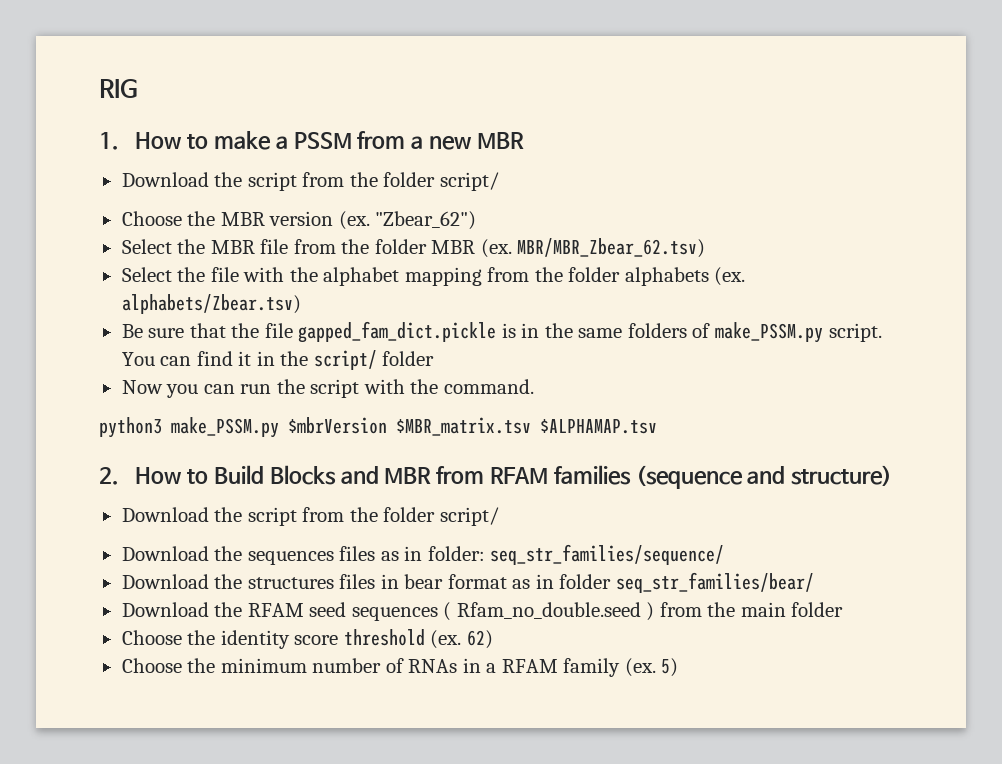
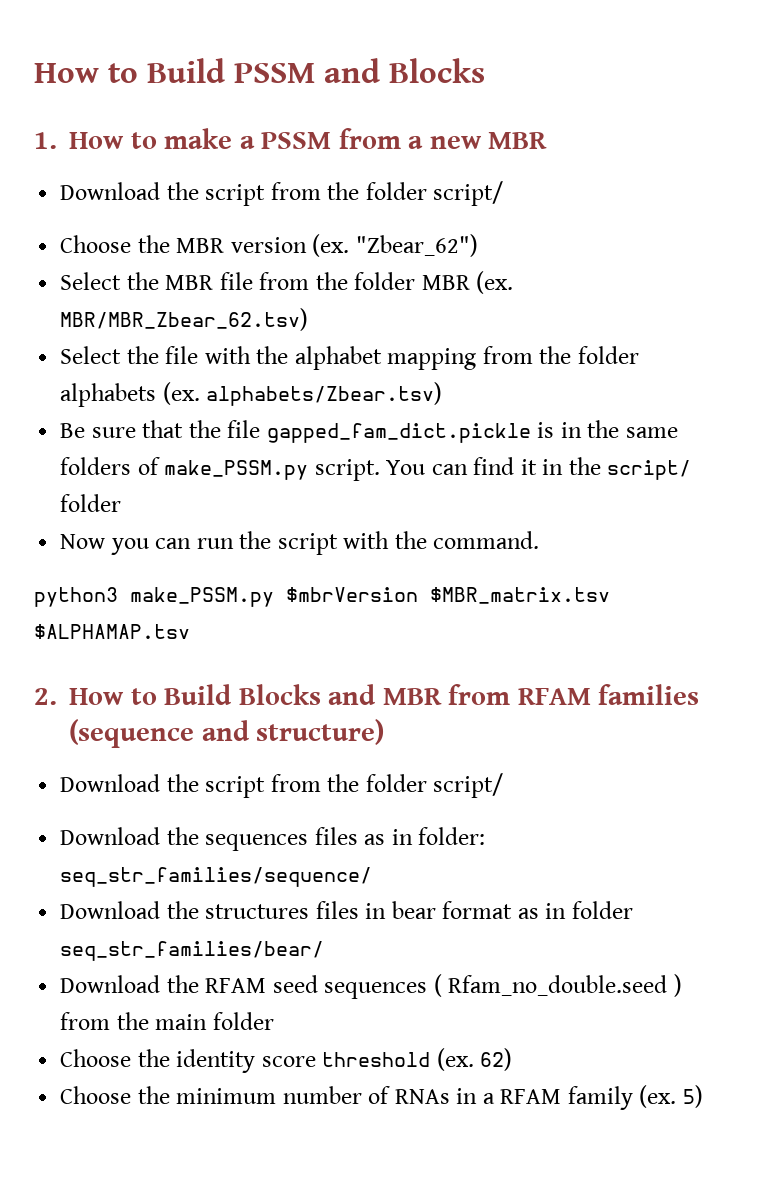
[99,79,138,98] RIG -> [34,58,485,83] How to Build PSSM and Blocks

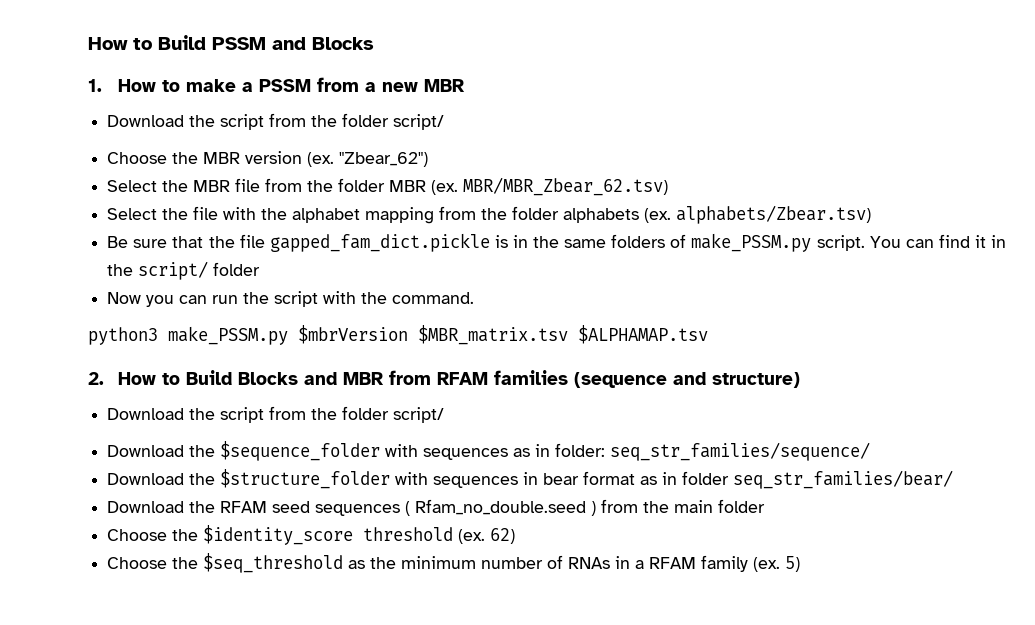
[205,827,358,851] sequences files -> [220,441,509,461] $sequence_folder with sequences
[205,901,359,919] structures files -> [220,469,519,489] $structure_folder with sequences
[176,1049,316,1073] identity score -> [203,525,354,545] $identity_score
(170, 1095) none -> [203,553,397,573] $seq_threshold as the

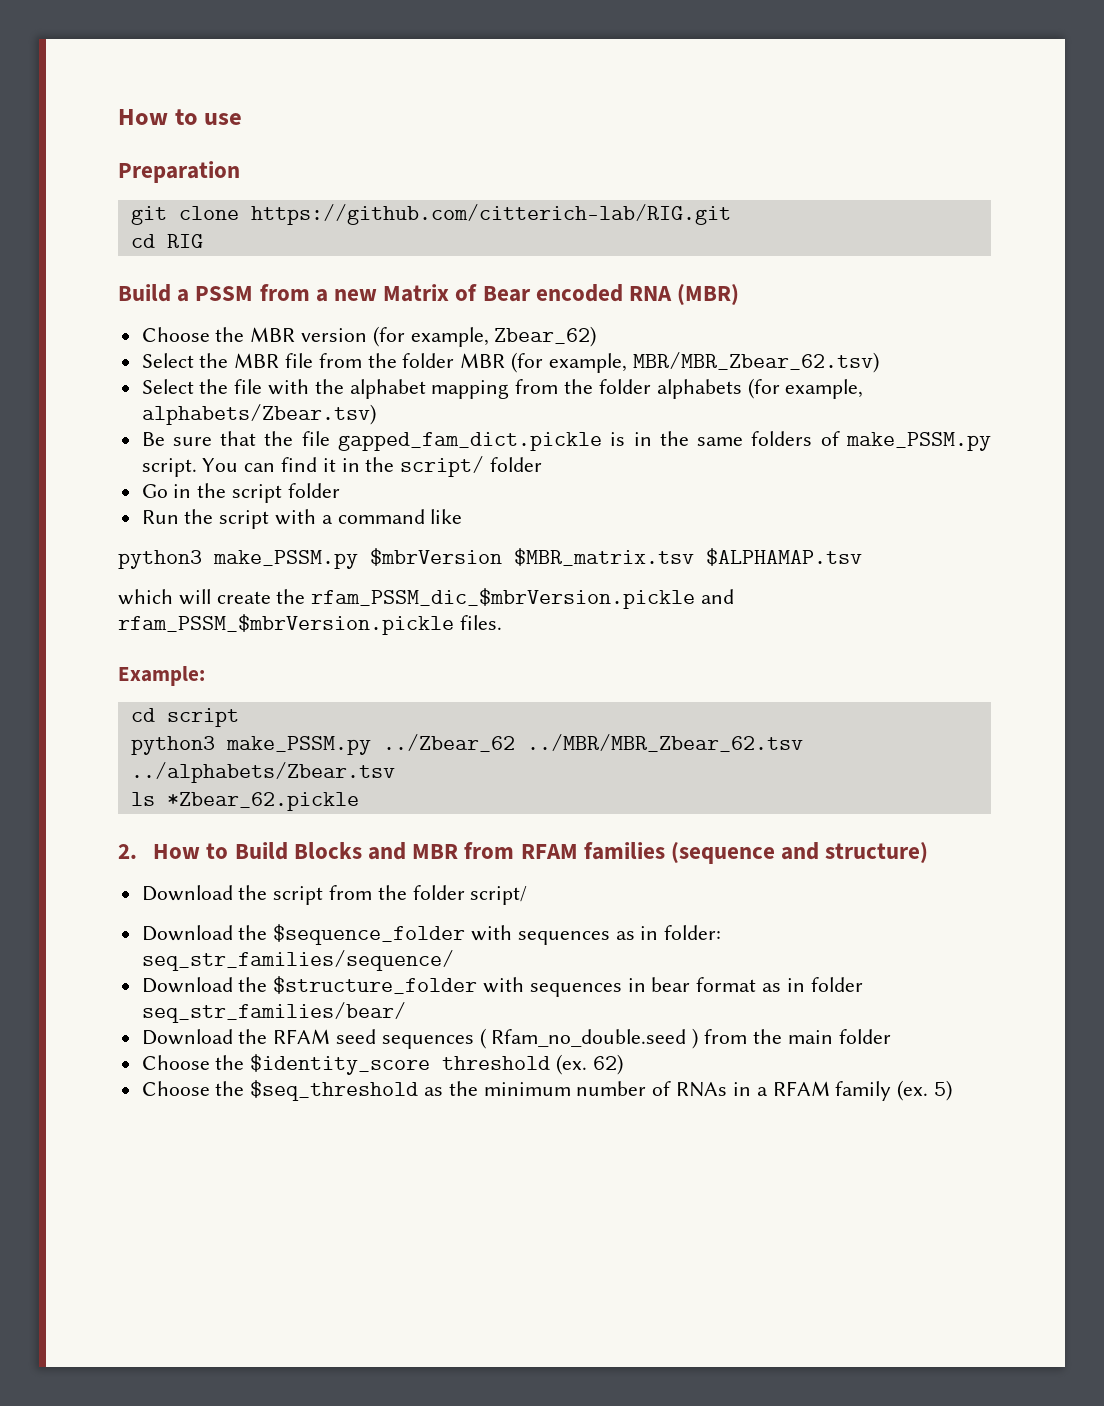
[88,35,374,50] [88,79,237,92] How to Build PSSM and Blocks // 1. How to make -> [118,109,243,125] [118,161,240,183] [130,204,731,225] [130,234,203,248] [118,284,171,302] How to use // Preparation // git clone https://github.com/citterich-lab/RIG.git // cd RIG // Build
[424,79,466,92] [107,113,445,130] MBR // Download the script from the folder script/ -> [383,284,740,306] Matrix of Bear encoded RNA (MBR)
[307,152,429,167] (ex. "Zbear_62") -> [372,326,597,347] (for example, Zbear_62)
[431,180,459,195] (ex. -> [511,352,627,373] (for example,
[644,208,672,223] (ex. -> [747,378,864,399] (for example,
[107,291,475,307] Now you can run the script with the command. -> [141,483,340,503] [141,509,463,529] Go in the script folder // Run the script with a command like
(708, 334) none -> [118,588,735,609] [118,614,502,635] [118,666,205,686] [130,708,239,727] [130,734,803,755] [130,762,395,783] [130,792,359,811] // which will create the rfam_PSSM_dic_$mbrVersion.pickle and rfam_PSSM_$mbrVersion.pickle files. // Example: // cd script // python3 make_PSSM.py ../Zbear_62 ../MBR/MBR_Zbear_62.tsv ../alphabets/Zbear.tsv // ls *Zbear_62.pickle

